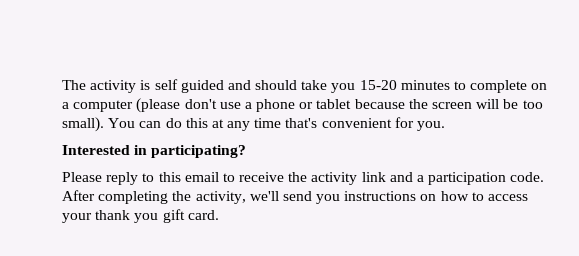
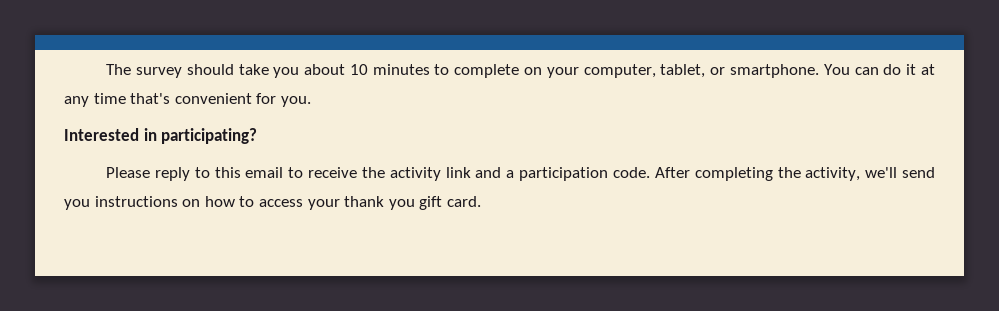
[90,79,251,93] activity is self guided and -> [135,67,182,78] survey
[359,80,397,90] 15-20 -> [304,64,368,75] about 10
[62,98,543,113] [62,117,104,132] a computer (please don't use a phone or tablet because the screen will be too small). -> [546,64,820,78] your computer, tablet, or smartphone.
[185,118,208,128] this -> [906,64,917,75] it

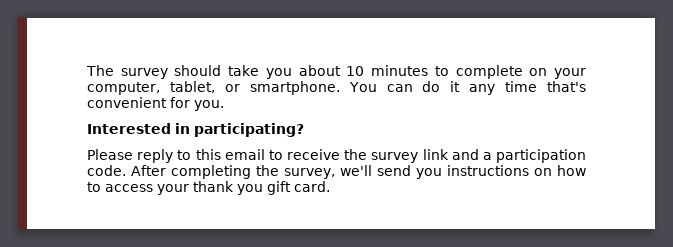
[921,64,935,75] at -> (461, 86) none
[389,167,441,181] activity -> [371,152,419,163] survey
[805,167,861,181] activity, -> [284,168,335,179] survey,

